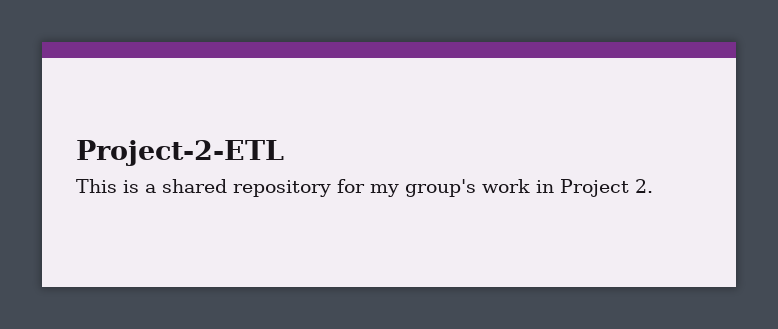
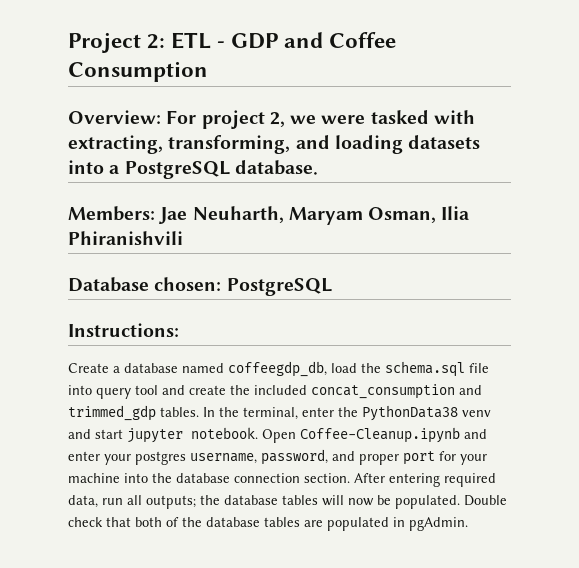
[76,140,284,166] [76,179,653,197] Project-2-ETL // This is a shared repository for my group's work in Project 2. -> [68,32,397,53] [68,61,208,82] [68,110,475,129] [68,135,481,154] [68,160,318,179] [68,206,470,225] [68,231,183,245] [68,277,332,296] [68,323,179,337] [68,361,489,377] [68,384,482,399] [68,405,491,421] [68,427,487,443] [68,449,487,465] [68,473,496,487] [68,495,507,509] [68,517,468,531] Project 2: ETL - GDP and Coffee Consumption // Overview: For project 2, we were tasked with extracting, transforming, and loading datasets into a PostgreSQL database. // Members: Jae Neuharth, Maryam Osman, Ilia Phiranishvili // Database chosen: PostgreSQL // Instructions: // Create a database named coffeegdp_db, load the schema.sql file into query tool and create the included concat_consumption and trimmed_gdp tables. In the terminal, enter the PythonData38 venv and start jupyter notebook. Open Coffee-Cleanup.ipynb and enter your postgres username, password, and proper port for your machine into the database connection section. After entering required data, run all outputs; the database tables will now be populated. Double check that both of the database tables are populated in pgAdmin.

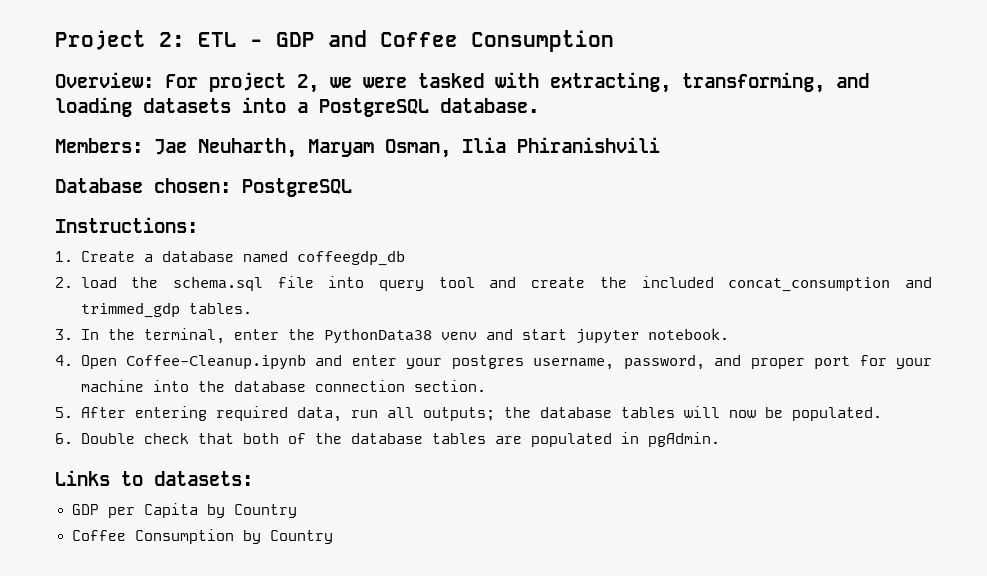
(179, 330) none -> [55,251,73,262] 1.
[228,361,327,377] coffeegdp_db, -> [296,250,405,266] [55,277,73,288] coffeegdp_db // 2.
(199, 412) none -> [55,329,73,340] // 3.
(258, 433) none -> [55,355,73,366] // 4.
(350, 478) none -> [55,407,73,418] // 5.
(460, 502) none -> [55,433,73,444] // 6.
(468, 524) none -> [55,470,253,486] [71,503,297,518] [71,529,333,544] // Links to datasets: // GDP per Capita by Country // Coffee Consumption by Country

